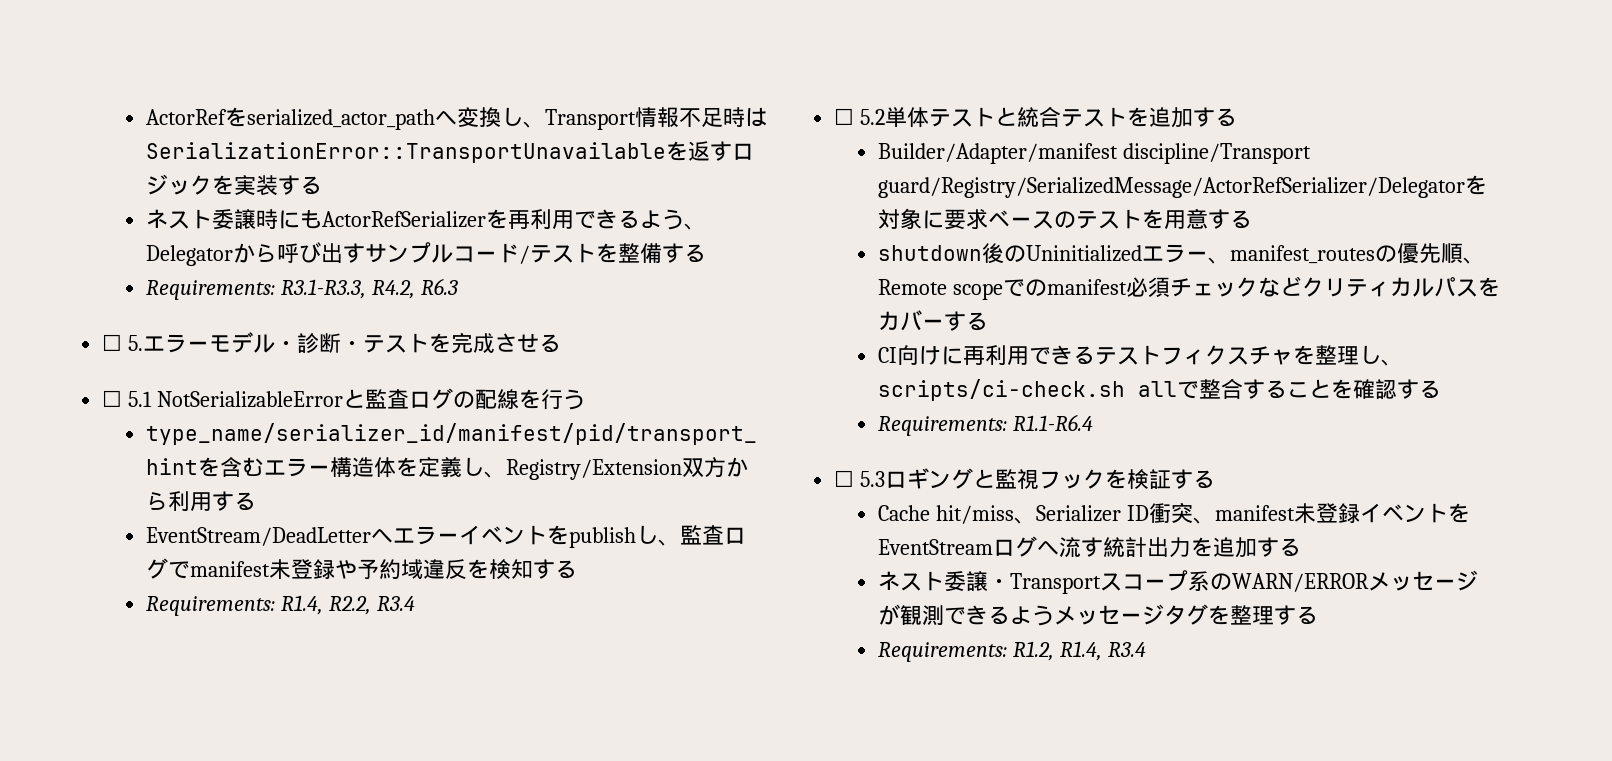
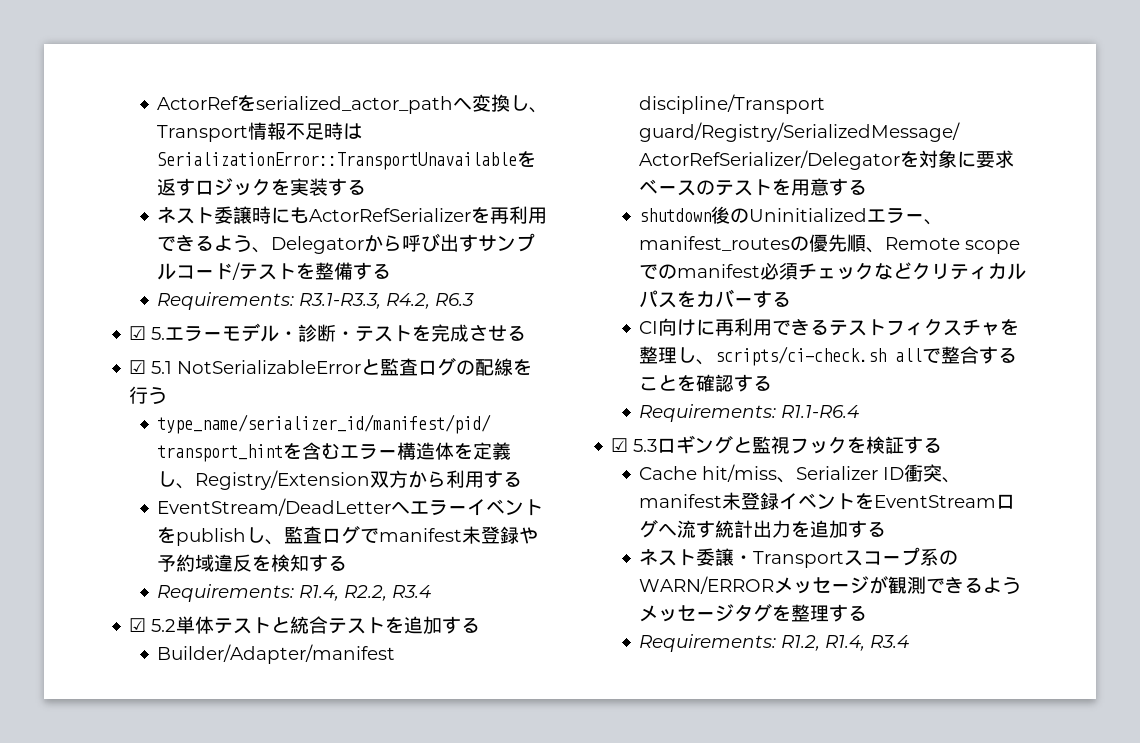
[102,334,123,351] ☐ -> [129,326,147,340] ☑
[102,390,123,407] ☐ -> [129,360,147,374] ☑
[834,108,855,125] ☐ -> [129,618,147,632] ☑
[834,470,855,487] ☐ -> [611,438,629,452] ☑

